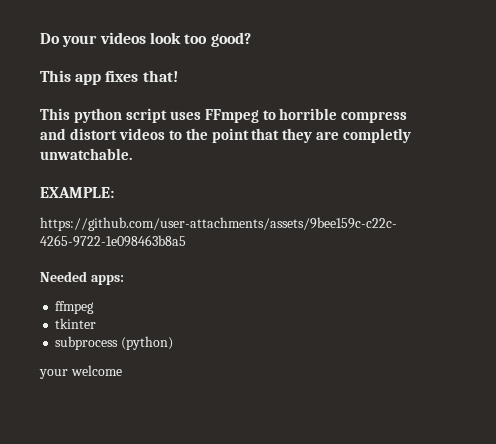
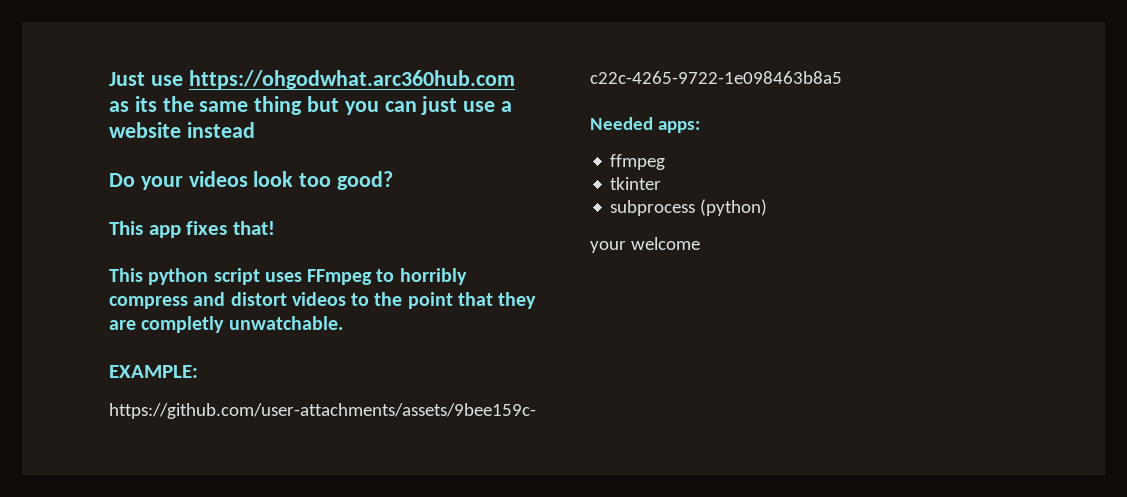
(40, 38) none -> [109,70,515,89] [109,96,513,115] [109,122,255,138] Just use https://ohgodwhat.arc360hub.com as its the same thing but you can just use a website instead //
[279,108,338,120] horrible -> [399,268,467,285] horribly

